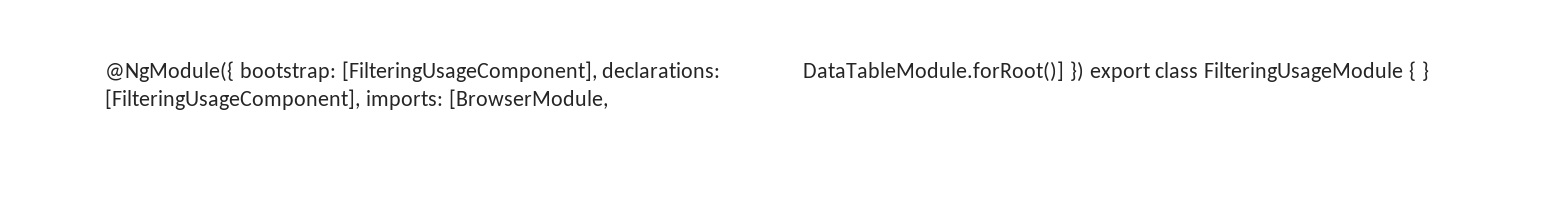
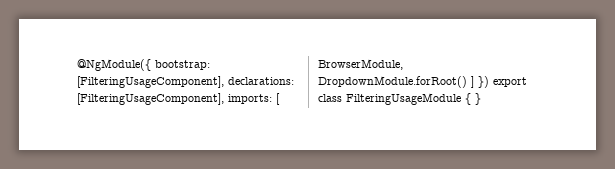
[448,89,608,109] [803,61,1064,82] [BrowserModule, DataTableModule.forRoot()] -> [276,93,280,105] [318,59,403,70] [318,76,474,88] [ BrowserModule, DropdownModule.forRoot() ]

